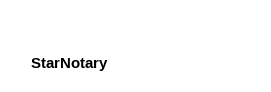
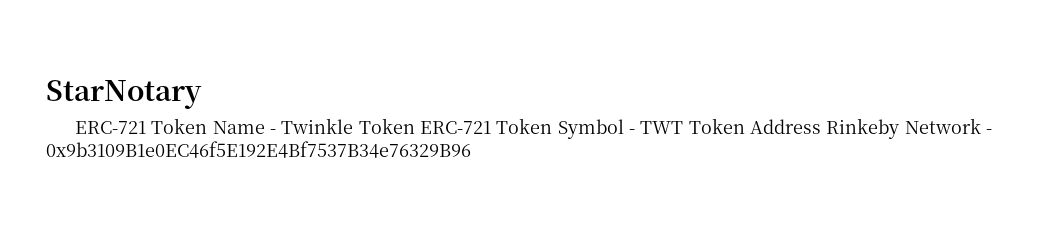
(108, 64) none -> [75,118,992,139] [46,141,471,158] // ERC-721 Token Name - Twinkle Token ERC-721 Token Symbol - TWT Token Address Rinkeby Network - 0x9b3109B1e0EC46f5E192E4Bf7537B34e76329B96

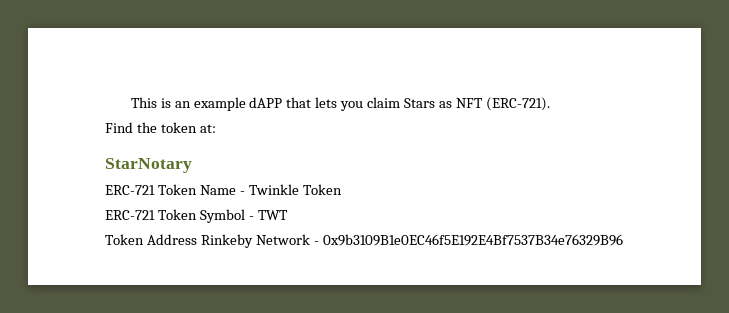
(46, 94) none -> [130,97,550,111] [105,122,216,133] This is an example dAPP that lets you claim Stars as NFT (ERC-721). // Find the token at: //
(415, 126) none -> (342, 189) //
(684, 127) none -> (288, 215) //

